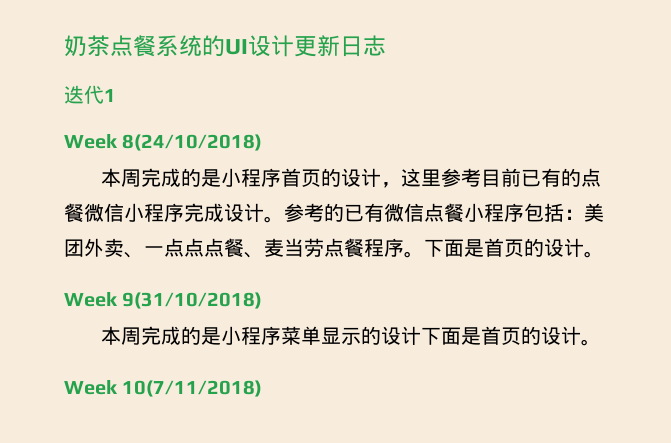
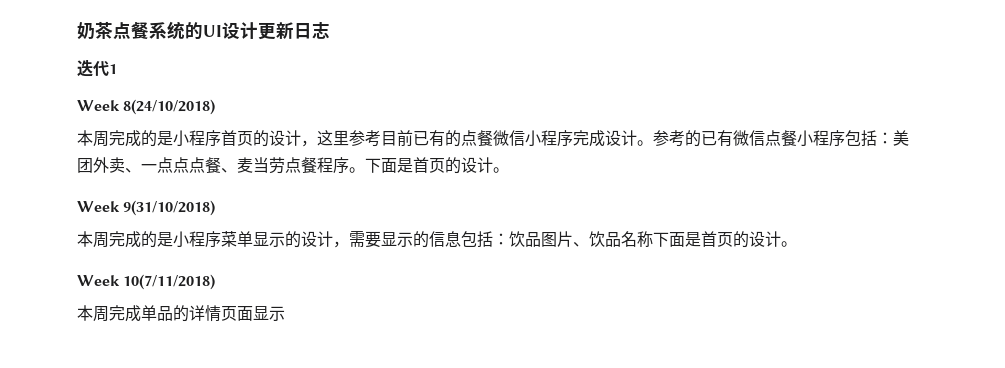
(421, 335) none -> [333,231,653,248] ，需要显示的信息包括：饮品图片、饮品名称
(263, 388) none -> [77,305,285,322] // 本周完成单品的详情页面显示

